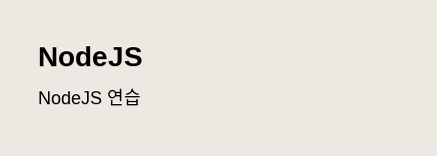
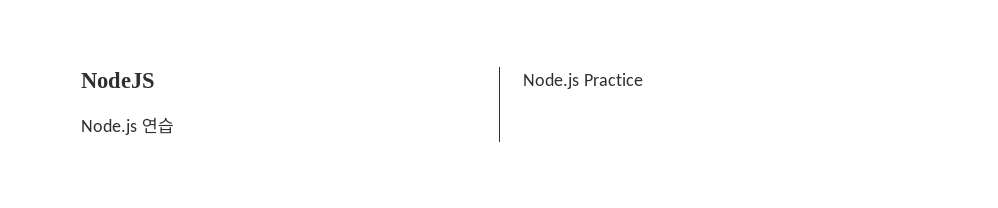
[38,91,103,105] NodeJS -> [81,119,137,135] Node.js
(142, 97) none -> [523,73,643,89] // Node.js Practice

